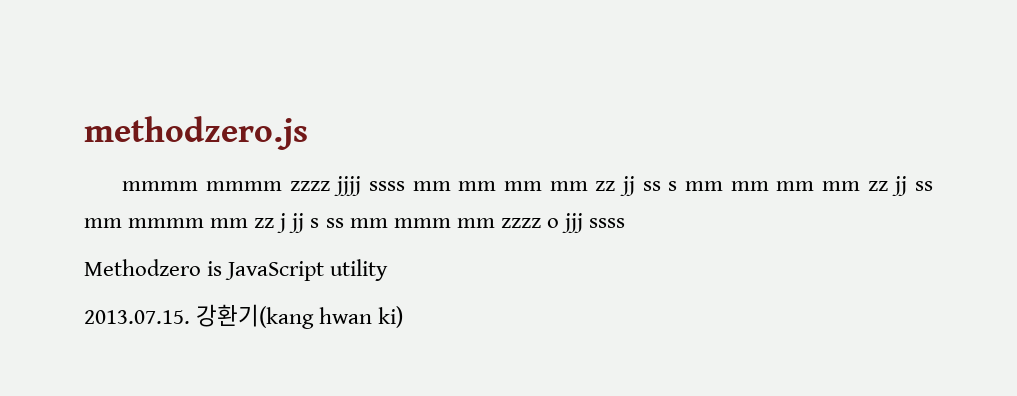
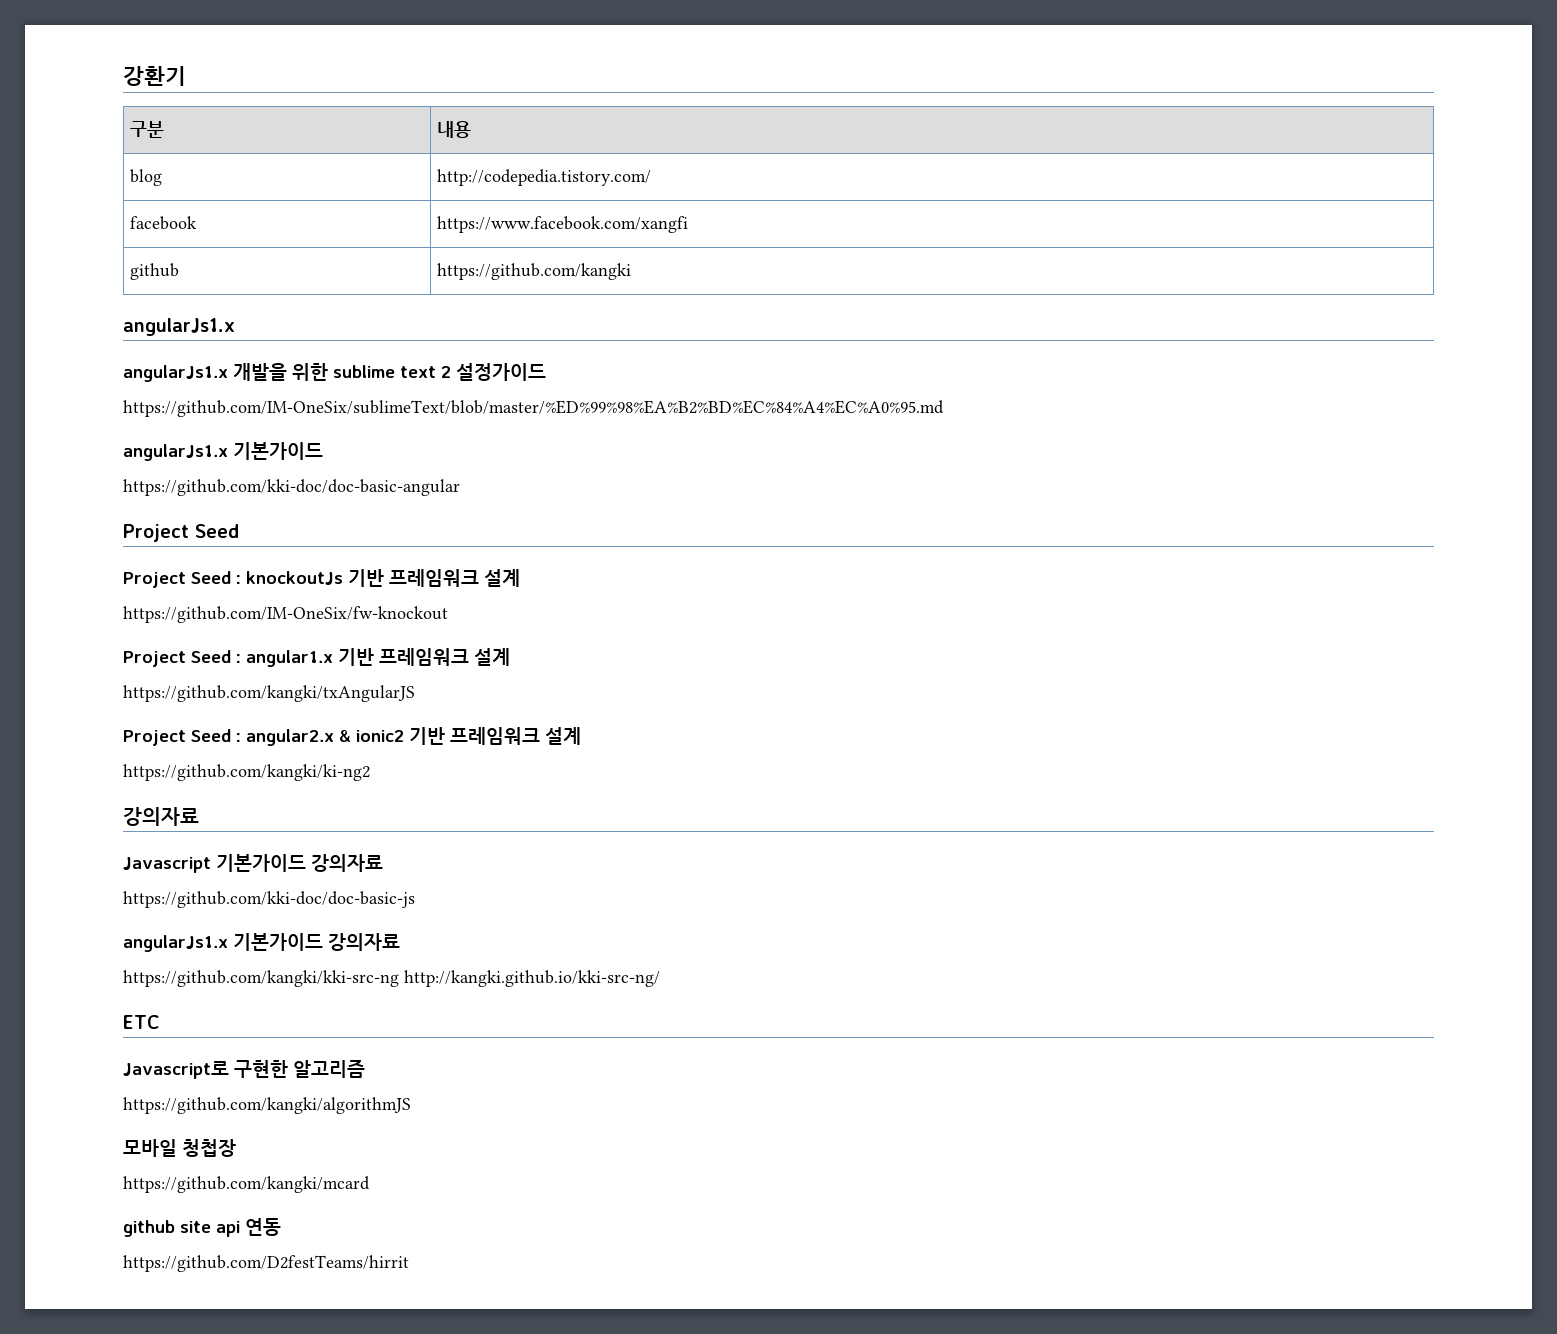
[84,116,308,150] [122,176,934,196] [84,213,626,233] [84,259,389,281] [84,304,404,329] methodzero.js // mmmm mmmm zzzz jjjj ssss mm mm mm mm zz jj ss s mm mm mm mm zz jj ss mm mmmm mm zz j jj s ss mm mmm mm zzzz o jjj ssss // Methodzero is JavaScript utility // 2013.07.15. 강환기(kang hwan ki) -> [123,66,186,86] [130,121,165,138] [437,121,472,138] [130,169,163,186] [437,169,652,186] [130,216,198,230] [437,216,689,233] [130,263,180,280] [437,263,632,280] [123,318,235,336] [123,363,546,382] [123,400,944,417] [123,442,323,461] [123,479,460,496] [123,524,239,542] [123,569,520,588] [123,606,448,623] [123,648,510,667] [123,685,415,702] [123,727,581,746] [123,764,370,781] [123,807,199,826] [123,854,383,873] [123,891,415,908] [123,933,400,952] [123,970,660,987] [123,1015,159,1029] [123,1060,365,1079] [123,1097,411,1114] [123,1139,236,1157] [123,1176,370,1193] [123,1218,281,1237] [123,1255,409,1272] 강환기 // 구분 | 내용 // blog | http://codepedia.tistory.com/ // facebook | https://www.facebook.com/xangfi // github | https://github.com/kangki // angularJs1.x // angularJs1.x 개발을 위한 sublime text 2 설정가이드 // https://github.com/IM-OneSix/sublimeText/blob/master/%ED%99%98%EA%B2%BD%EC%84%A4%EC%A0%95.md // angularJs1.x 기본가이드 // https://github.com/kki-doc/doc-basic-angular // Project Seed // Project Seed : knockoutJs 기반 프레임워크 설계 // https://github.com/IM-OneSix/fw-knockout // Project Seed : angular1.x 기반 프레임워크 설계 // https://github.com/kangki/txAngularJS // Project Seed : angular2.x & ionic2 기반 프레임워크 설계 // https://github.com/kangki/ki-ng2 // 강의자료 // Javascript 기본가이드 강의자료 // https://github.com/kki-doc/doc-basic-js // angularJs1.x 기본가이드 강의자료 // https://github.com/kangki/kki-src-ng http://kangki.github.io/kki-src-ng/ // ETC // Javascript로 구현한 알고리즘 // https://github.com/kangki/algorithmJS // 모바일 청첩장 // https://github.com/kangki/mcard // github site api 연동 // https://github.com/D2festTeams/hirrit

